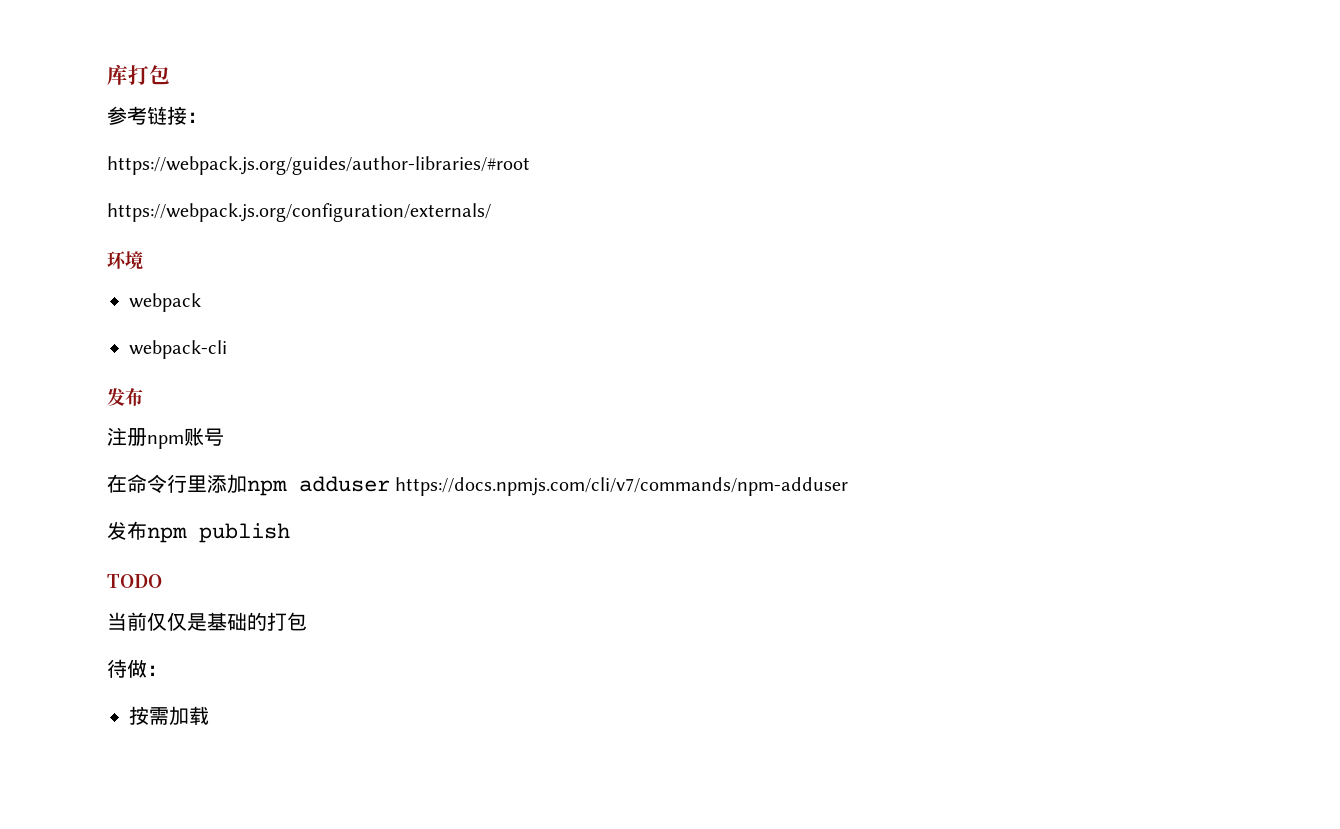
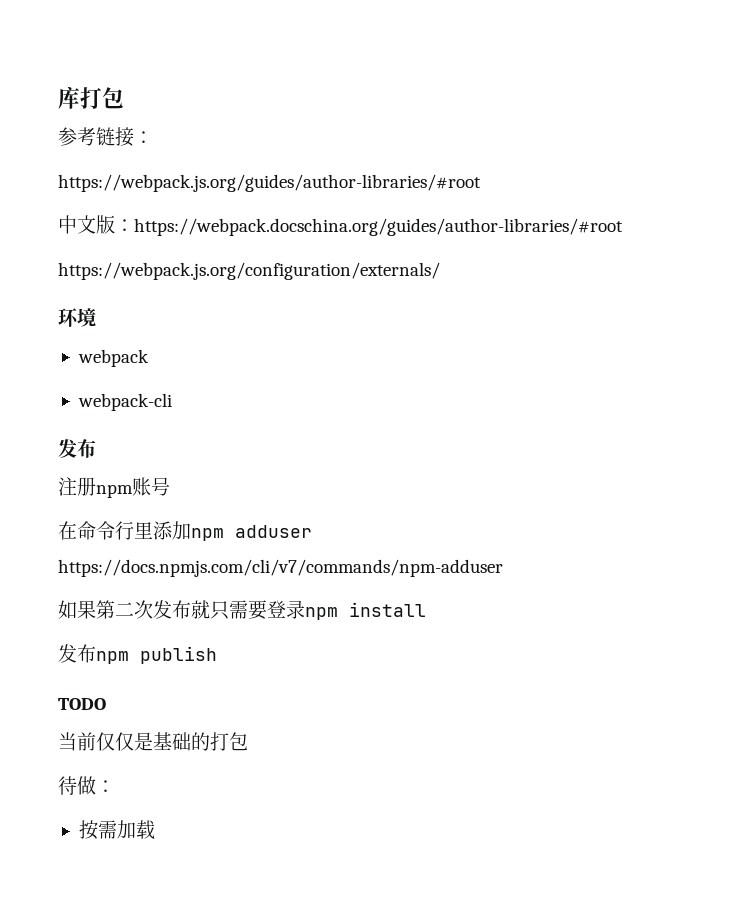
(530, 165) none -> [58,215,623,236] // 中文版：https://webpack.docschina.org/guides/author-libraries/#root
(849, 486) none -> [58,600,426,620] // 如果第二次发布就只需要登录npm install

